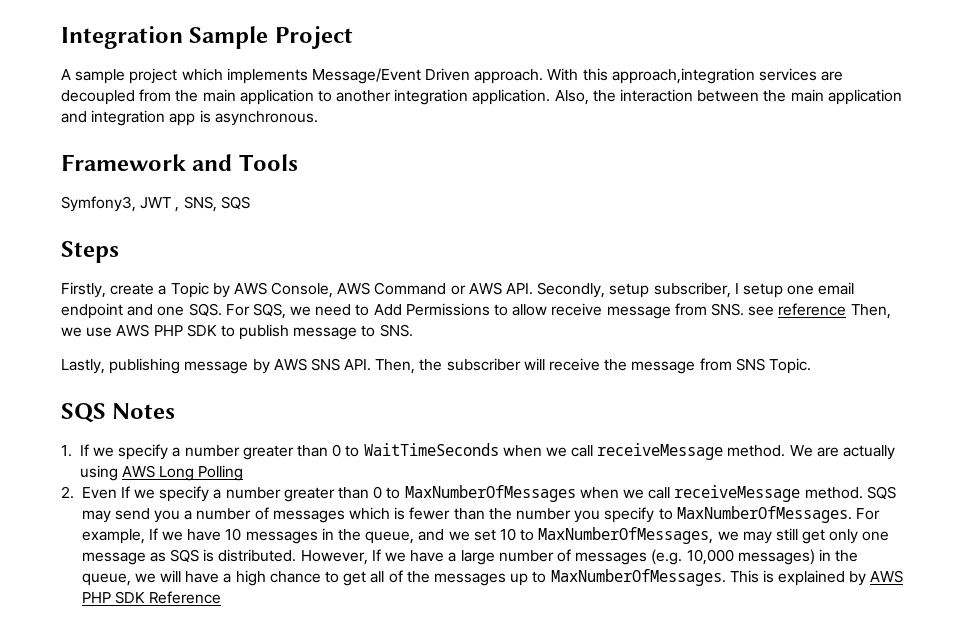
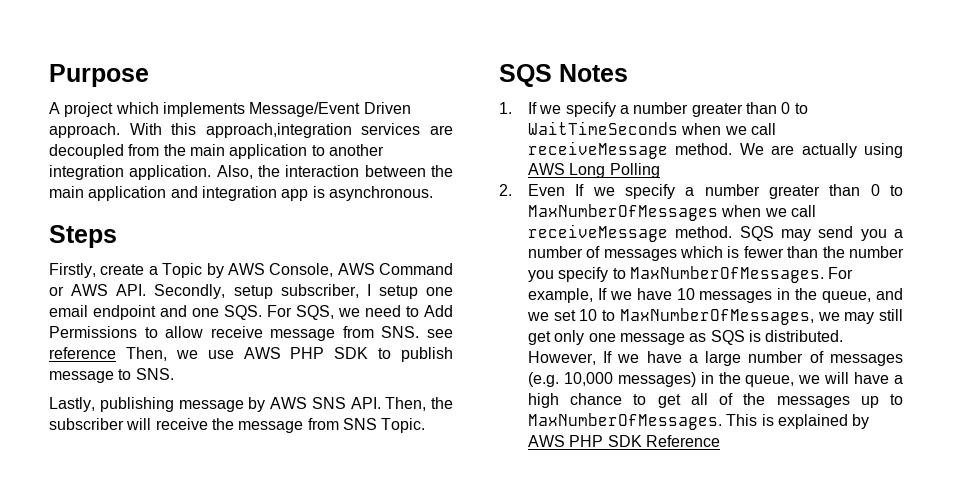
[61,26,353,49] Integration Sample Project -> [49,64,149,87] Purpose
[75,69,126,84] sample -> (60, 108) none
[61,154,298,171] [61,196,250,212] // Framework and Tools // Symfony3, JWT , SNS, SQS -> (433, 193) none

